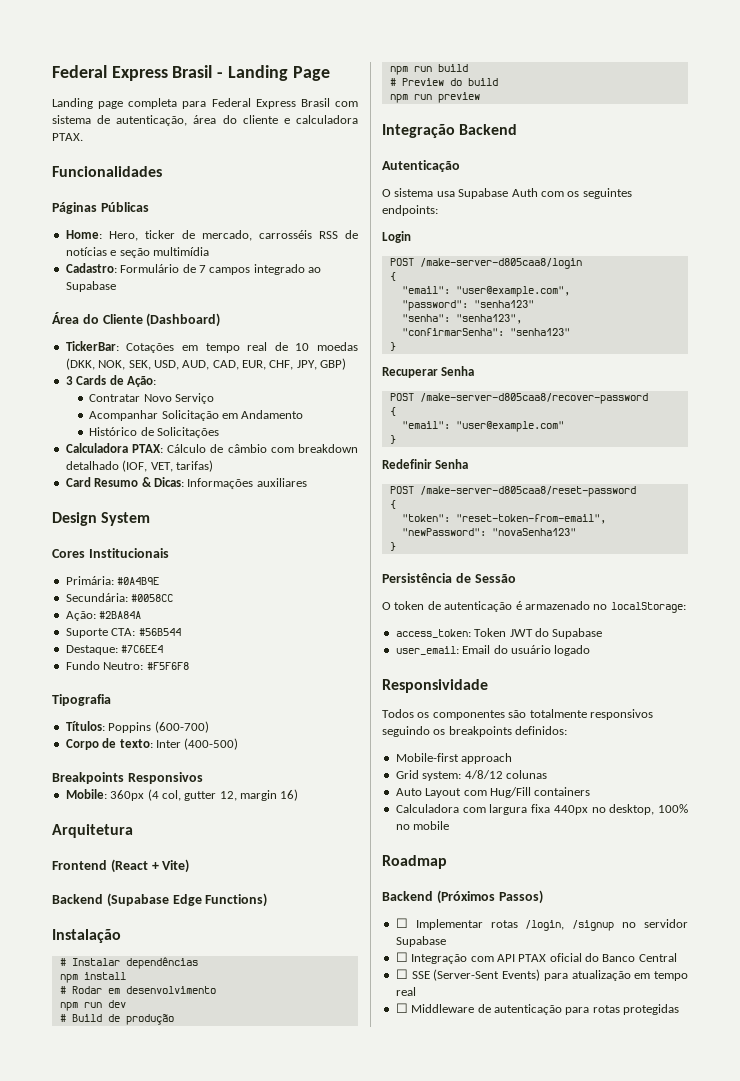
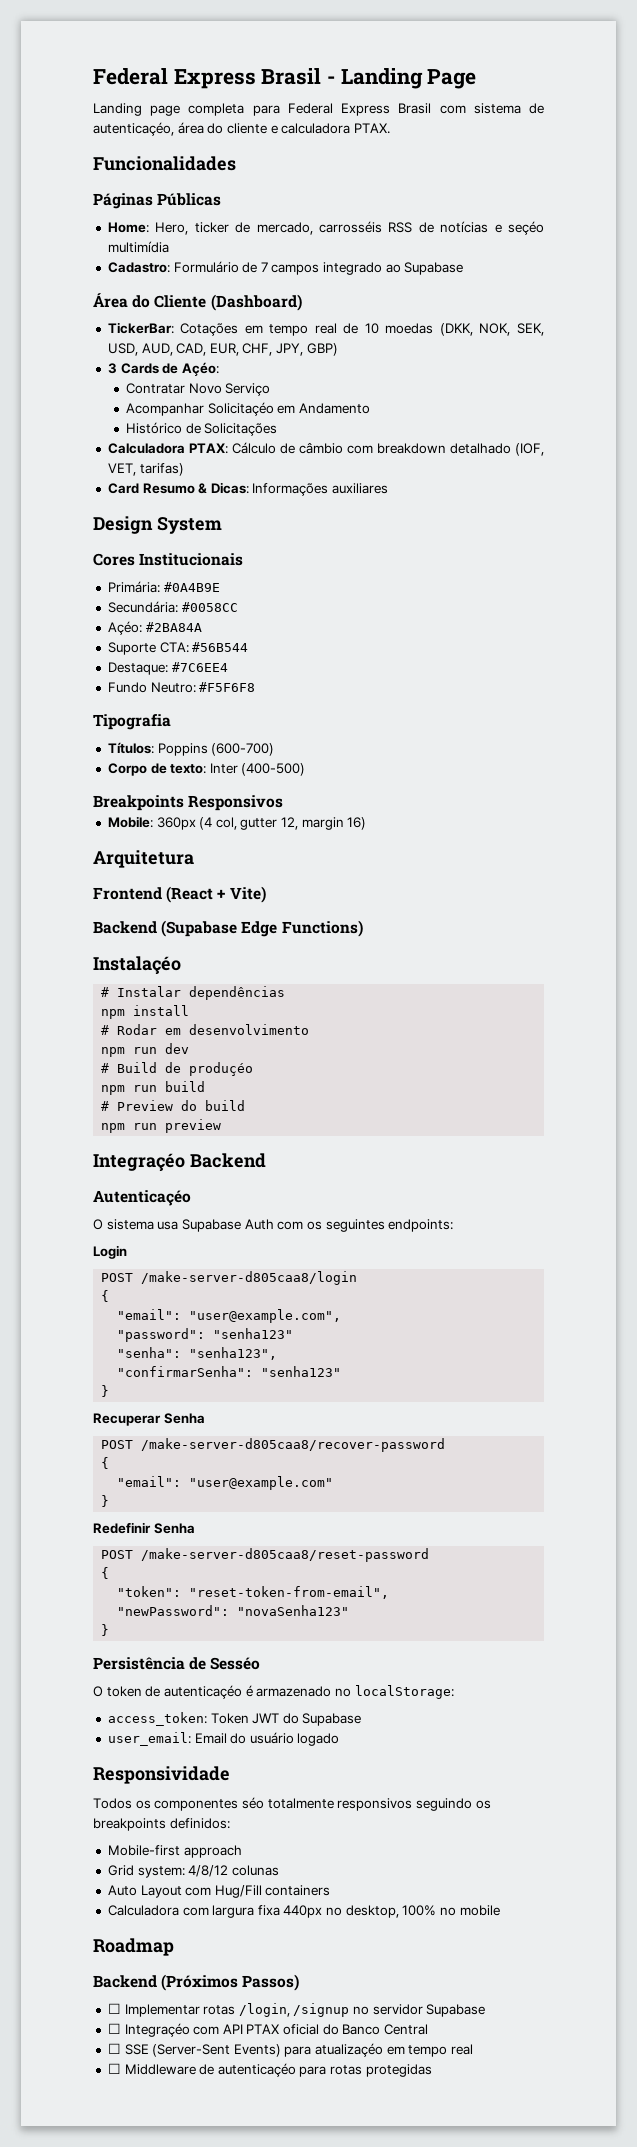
[116,115,188,126] autenticação, -> [93,122,174,136] autenticaçéo,
[119,248,150,258] seção -> [508,221,544,235] seçéo
[126,376,156,387] Ação: -> [181,362,219,377] Açéo:
[161,410,219,421] Solicitação -> [207,402,274,416] Solicitaçéo
[65,611,96,621] Ação: -> [107,621,142,635] Açéo:
[52,929,121,943] Instalação -> [93,956,181,975] Instalaçéo
[125,1014,174,1025] produção -> [189,1062,254,1076] produçéo
[382,124,455,138] Integração -> [93,1153,185,1172] Integraçéo
[382,160,460,172] Autenticação -> [93,1190,191,1206] Autenticaçéo
[474,574,516,583] Sessão -> [210,1657,261,1670] Sesséo
[444,601,513,612] autenticação -> [163,1685,242,1699] autenticaçéo
[508,710,527,718] são -> [241,1797,264,1809] séo
[411,954,468,964] Integração -> [124,2023,190,2037] Integraçéo
[571,970,631,981] atualização -> [315,2043,384,2057] atualizaçéo
[493,1004,562,1015] autenticação -> [217,2063,296,2077] autenticaçéo

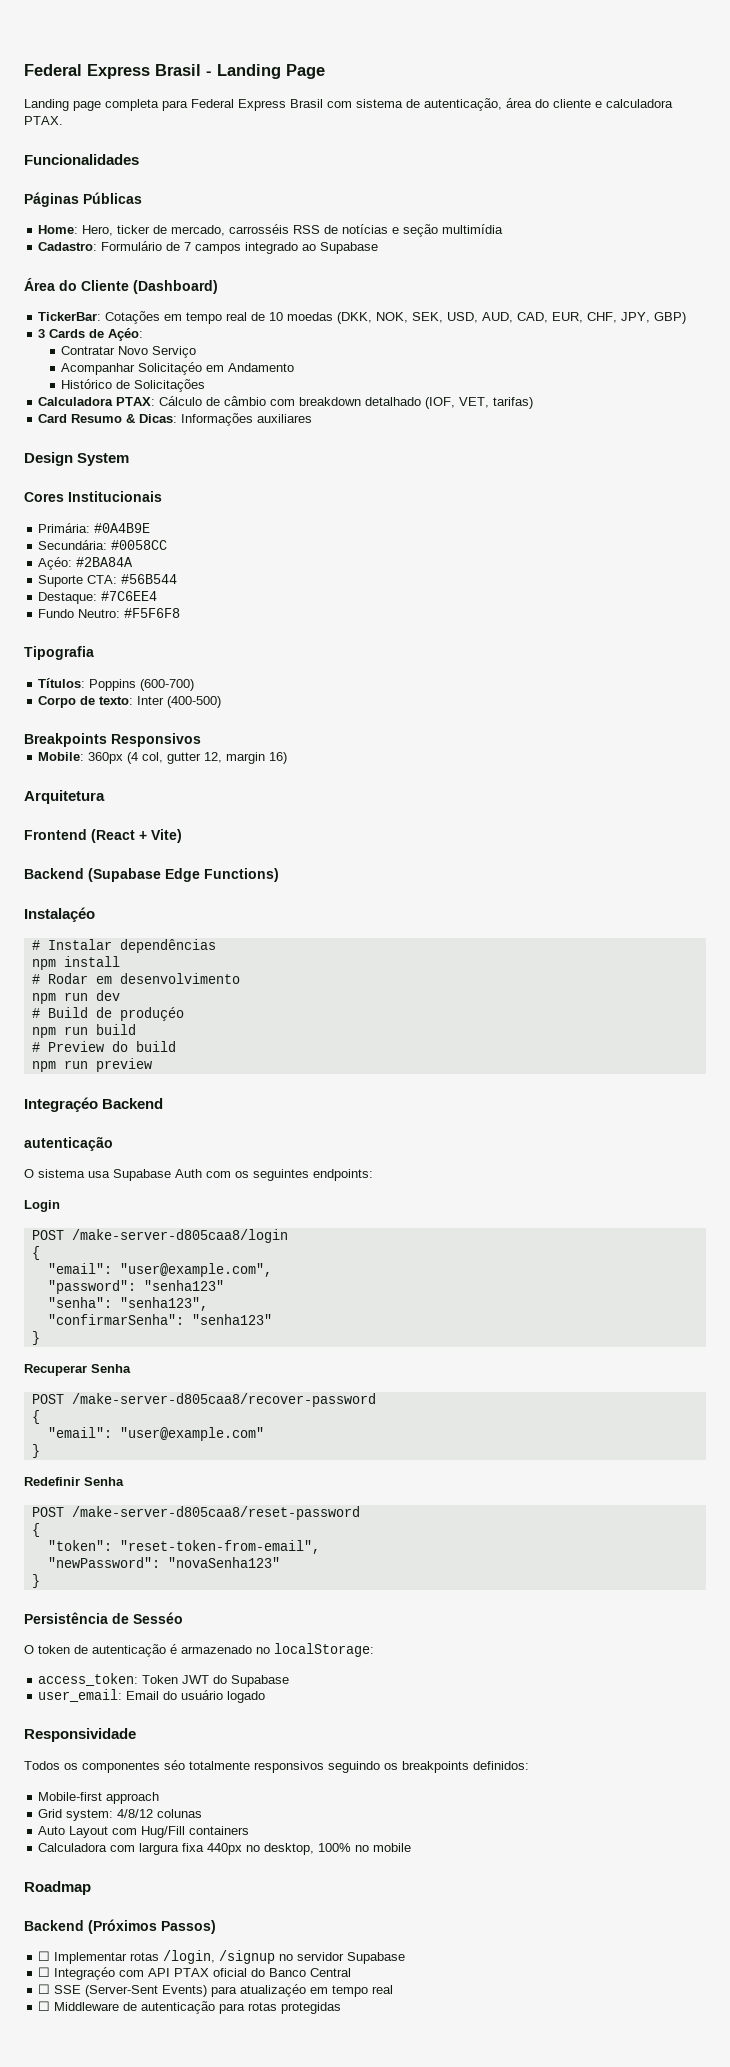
[93,122,174,136] autenticaçéo, -> [424,98,502,111] autenticação,
[508,221,544,235] seçéo -> [403,224,439,237] seção
[93,1190,191,1206] Autenticaçéo -> [24,1136,113,1151] autenticação
[163,1685,242,1699] autenticaçéo -> [92,1644,166,1657] autenticação
[217,2063,296,2077] autenticaçéo -> [141,2001,216,2014] autenticação

